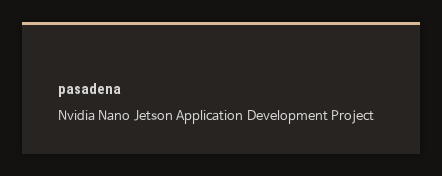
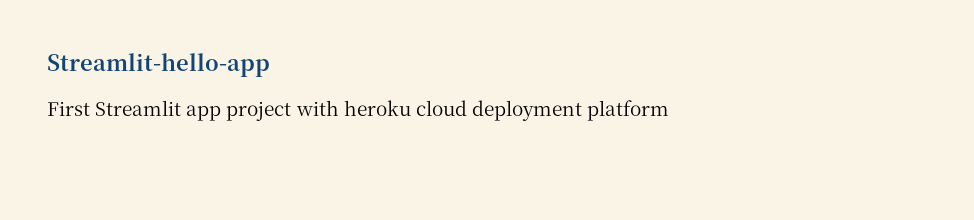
[58,83,121,97] [58,110,374,124] pasadena // Nvidia Nano Jetson Application Development Project -> [47,53,270,77] [47,100,670,121] Streamlit-hello-app // First Streamlit app project with heroku cloud deployment platform

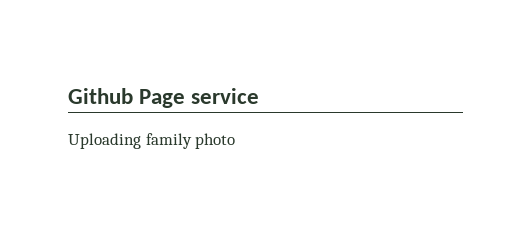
[47,53,270,77] [47,100,670,121] Streamlit-hello-app // First Streamlit app project with heroku cloud deployment platform -> [68,88,260,108] [68,133,236,149] Github Page service // Uploading family photo

